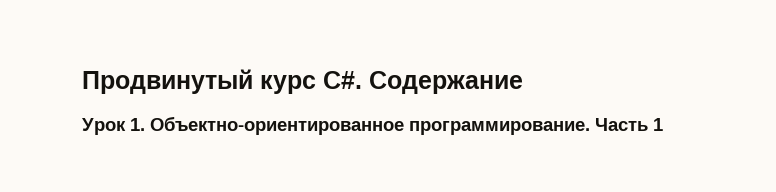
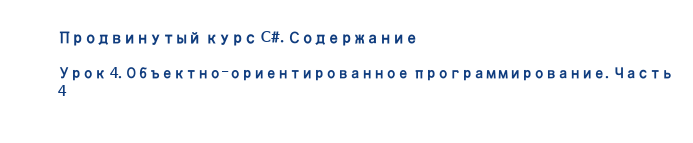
[130,118,145,131] 1. -> [109,67,122,79] 4.
[653,118,663,131] 1 -> [58,85,67,96] 4

